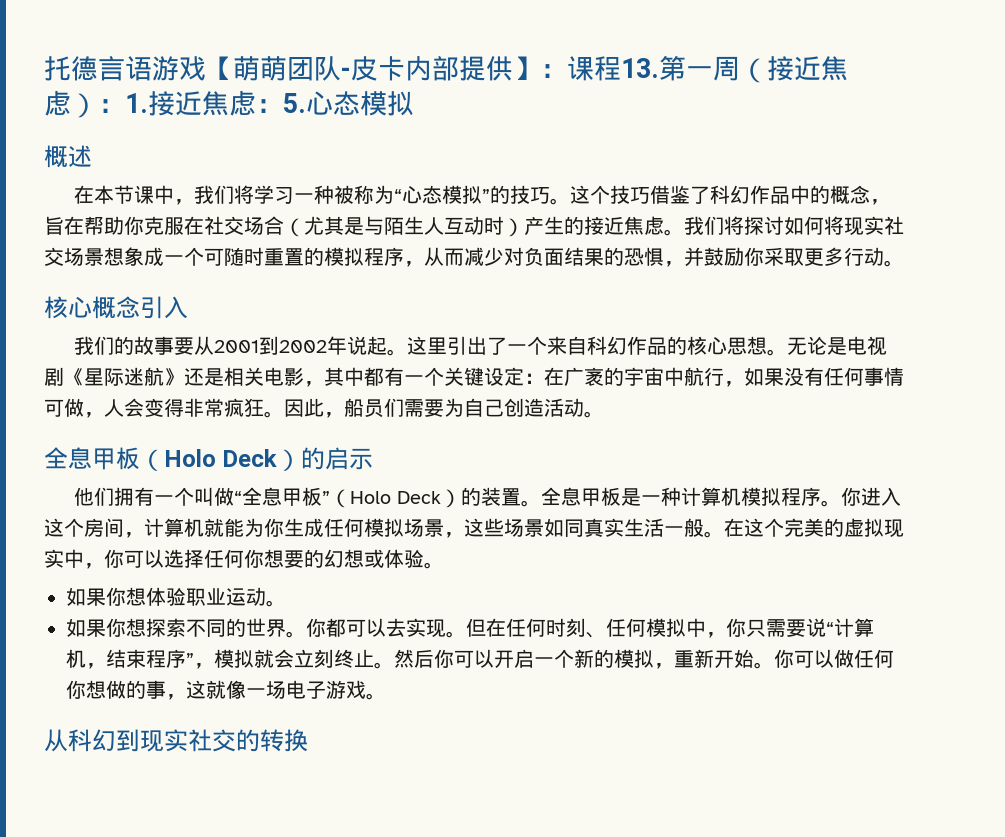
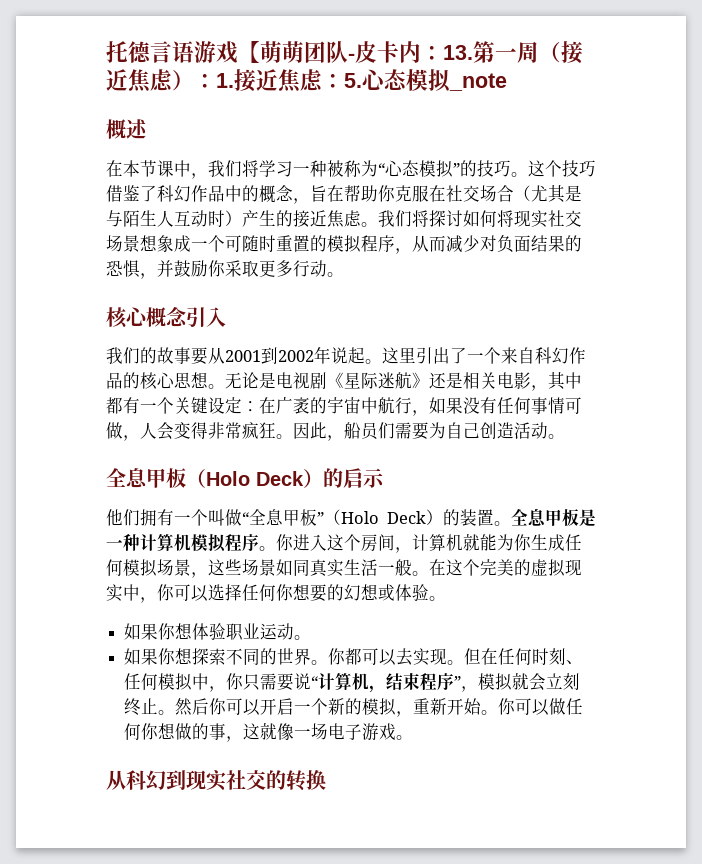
[432,56,621,81] 部提供】：课程 -> [421,46,443,60] ：
(414, 103) none -> [449,73,507,91] _note

